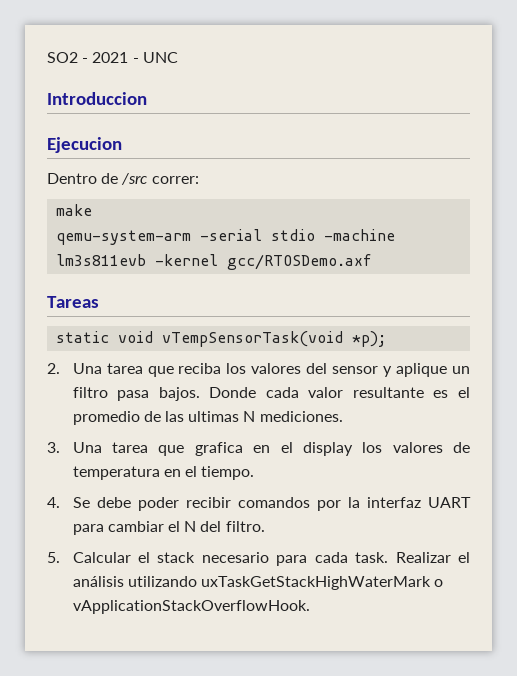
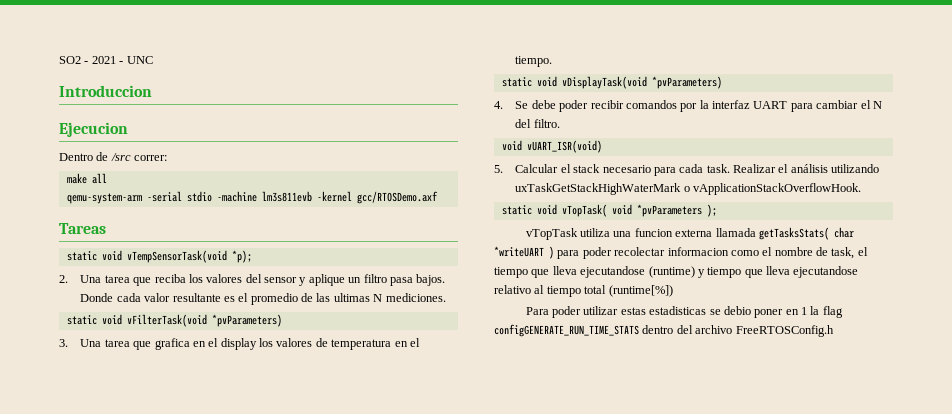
(93, 210) none -> [91,173,107,184] all
(343, 416) none -> [66,314,282,327] // static void vFilterTask(void *pvParameters)
(255, 473) none -> [501,76,722,89] // static void vDisplayTask(void *pvParameters)
(265, 526) none -> [501,140,602,153] // void vUART_ISR(void)
(310, 607) none -> [501,204,717,217] [525,227,854,240] [494,246,868,259] [494,266,859,278] [494,285,673,297] [525,306,843,318] [494,324,834,337] // static void vTopTask( void *pvParameters ); // vTopTask utiliza una funcion externa llamada getTasksStats( char *writeUART ) para poder recolectar informacion como el nombre de task, el tiempo que lleva ejecutandose (runtime) y tiempo que lleva ejecutandose relativo al tiempo total (runtime[%]) // Para poder utilizar estas estadisticas se debio poner en 1 la flag configGENERATE_RUN_TIME_STATS dentro del archivo FreeRTOSConfig.h

